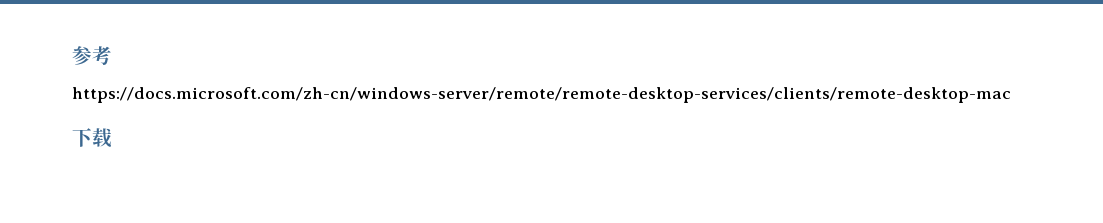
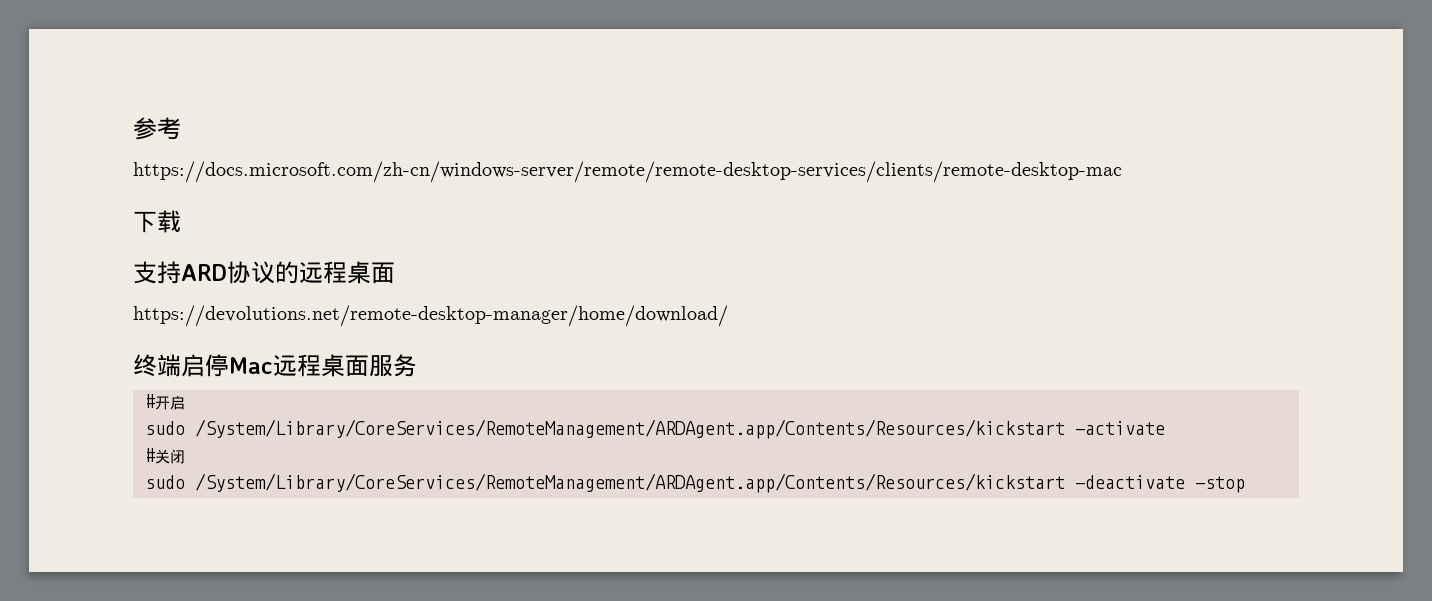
(112, 138) none -> [133,261,395,284] [133,305,728,327] [133,354,417,377] [145,394,185,410] [145,419,1165,439] [145,448,185,464] [145,473,1245,493] // 支持ARD协议的远程桌面 // https://devolutions.net/remote-desktop-manager/home/download/ // 终端启停Mac远程桌面服务 // #开启 // sudo /System/Library/CoreServices/RemoteManagement/ARDAgent.app/Contents/Resources/kickstart -activate // #关闭 // sudo /System/Library/CoreServices/RemoteManagement/ARDAgent.app/Contents/Resources/kickstart -deactivate -stop

